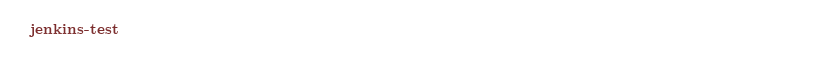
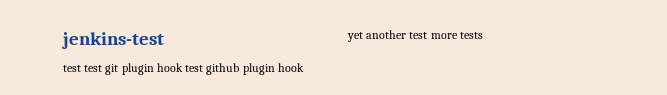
(119, 30) none -> [63,63,304,75] [347,30,483,42] // test test git plugin hook test github plugin hook yet another test more tests

